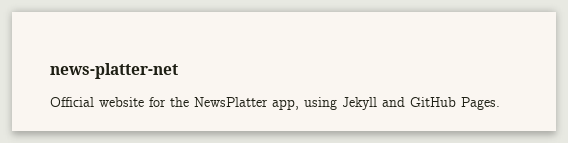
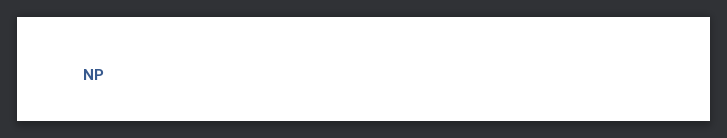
[50,63,178,79] [50,97,500,110] news-platter-net // Official website for the NewsPlatter app, using Jekyll and GitHub Pages. -> [83,69,104,80] NP

